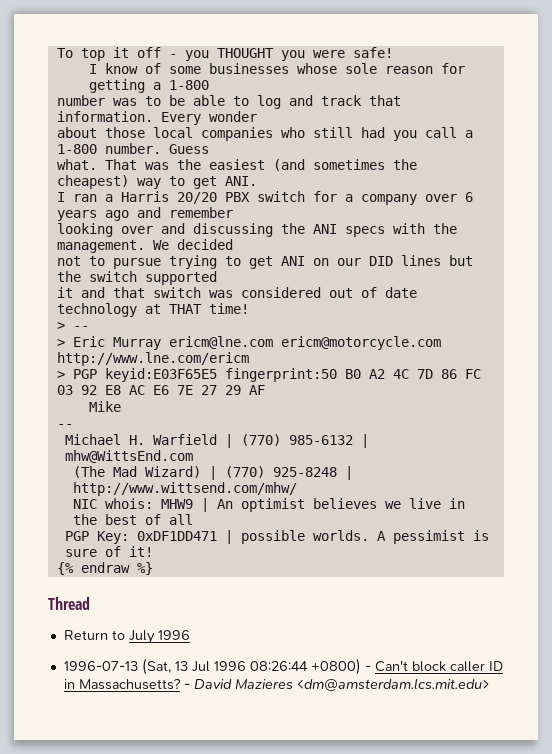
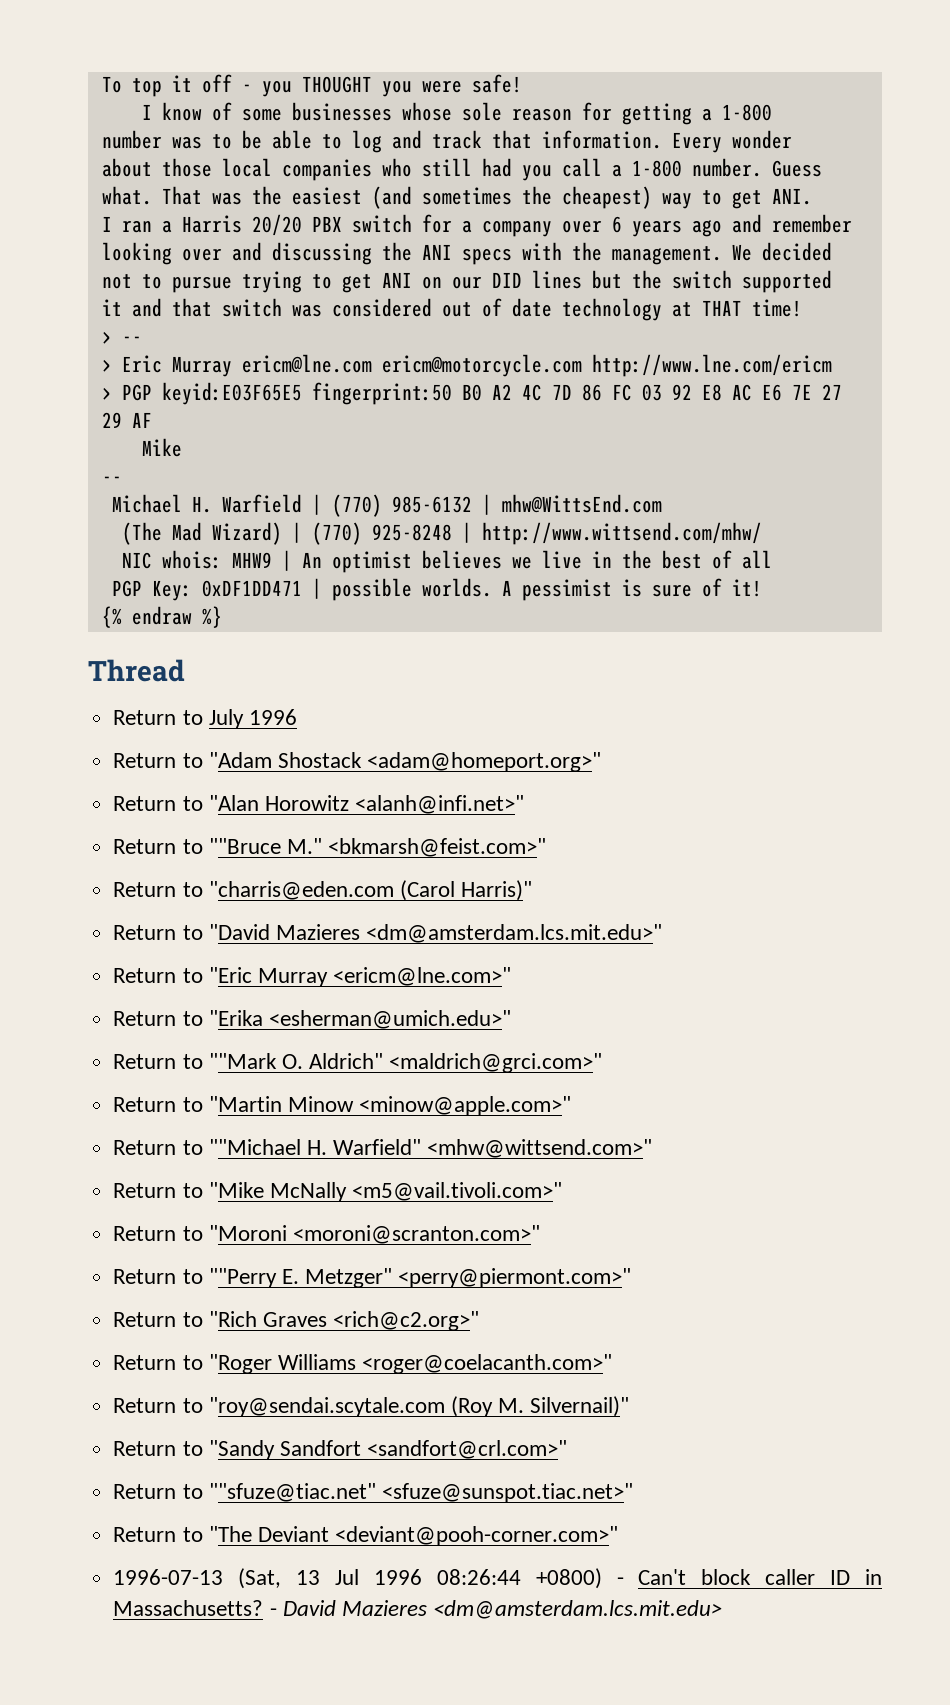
(190, 635) none -> [113,752,602,772] [113,795,525,814] [113,838,547,857] [113,880,533,901] [113,924,663,943] [113,967,512,987] [113,1010,511,1029] [113,1053,603,1073] [113,1096,572,1116] [113,1139,653,1158] [113,1182,563,1202] [113,1225,540,1244] [113,1268,632,1288] [113,1311,480,1331] [113,1354,613,1374] [113,1396,630,1417] [113,1440,568,1460] [113,1483,633,1503] [113,1526,619,1546] // Return to "Adam Shostack <adam@homeport.org>" // Return to "Alan Horowitz <alanh@infi.net>" // Return to ""Bruce M." <bkmarsh@feist.com>" // Return to "charris@eden.com (Carol Harris)" // Return to "David Mazieres <dm@amsterdam.lcs.mit.edu>" // Return to "Eric Murray <ericm@lne.com>" // Return to "Erika <esherman@umich.edu>" // Return to ""Mark O. Aldrich" <maldrich@grci.com>" // Return to "Martin Minow <minow@apple.com>" // Return to ""Michael H. Warfield" <mhw@wittsend.com>" // Return to "Mike McNally <m5@vail.tivoli.com>" // Return to "Moroni <moroni@scranton.com>" // Return to ""Perry E. Metzger" <perry@piermont.com>" // Return to "Rich Graves <rich@c2.org>" // Return to "Roger Williams <roger@coelacanth.com>" // Return to "roy@sendai.scytale.com (Roy M. Silvernail)" // Return to "Sandy Sandfort <sandfort@crl.com>" // Return to ""sfuze@tiac.net" <sfuze@sunspot.tiac.net>" // Return to "The Deviant <deviant@pooh-corner.com>"

